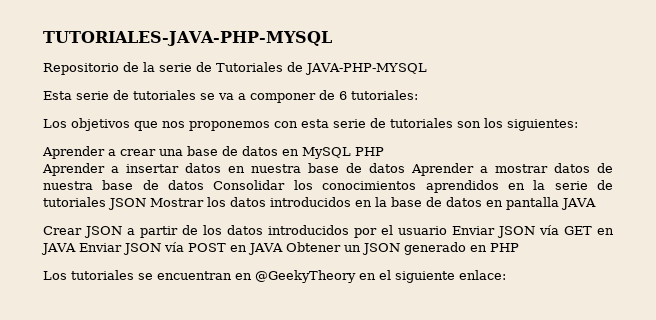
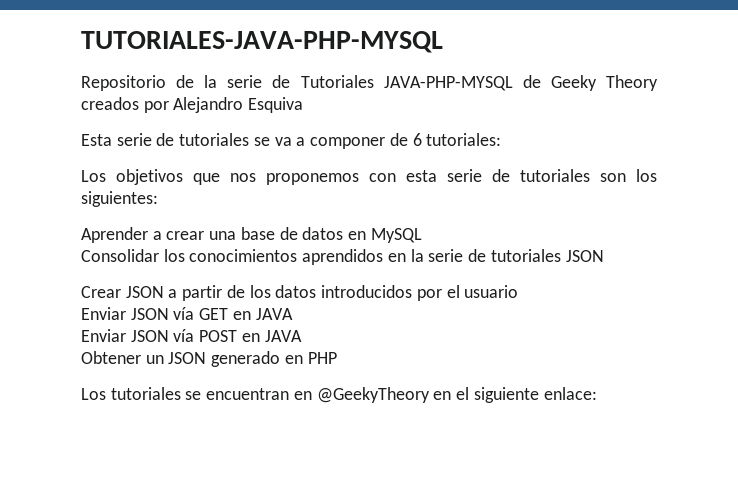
[287,62,427,75] de JAVA-PHP-MYSQL -> [383,75,658,91] [81,97,304,113] JAVA-PHP-MYSQL de Geeky Theory creados por Alejandro Esquiva
[355,147,384,156] [42,163,613,176] [43,180,205,190] PHP // Aprender a insertar datos en nuestra base de datos Aprender a mostrar datos de nuestra base de datos -> (422, 235) //
[150,197,596,210] Mostrar los datos introducidos en la base de datos en pantalla JAVA -> (604, 256) none
(447, 230) none -> (519, 291) //
(76, 249) none -> (293, 314) //
(283, 249) none -> (302, 336) //

